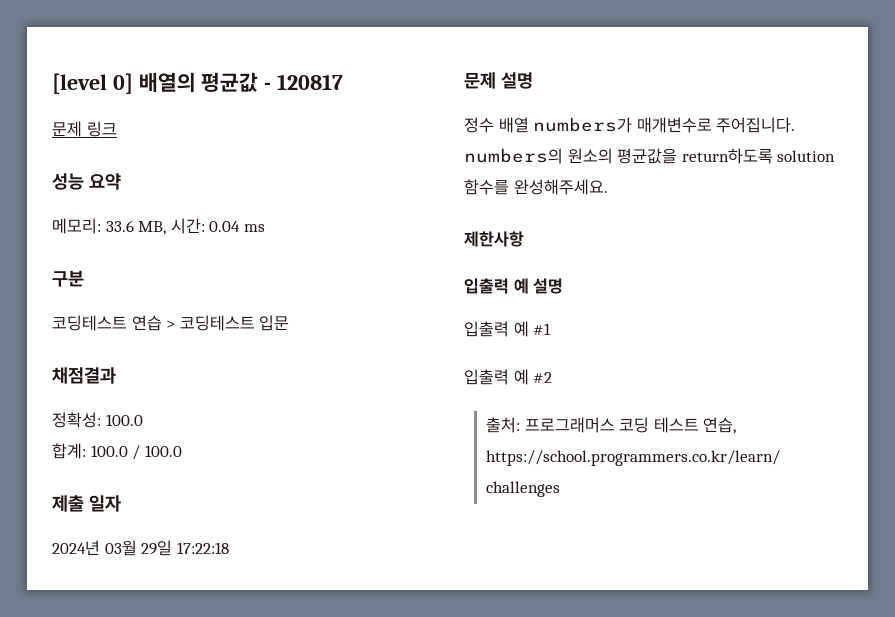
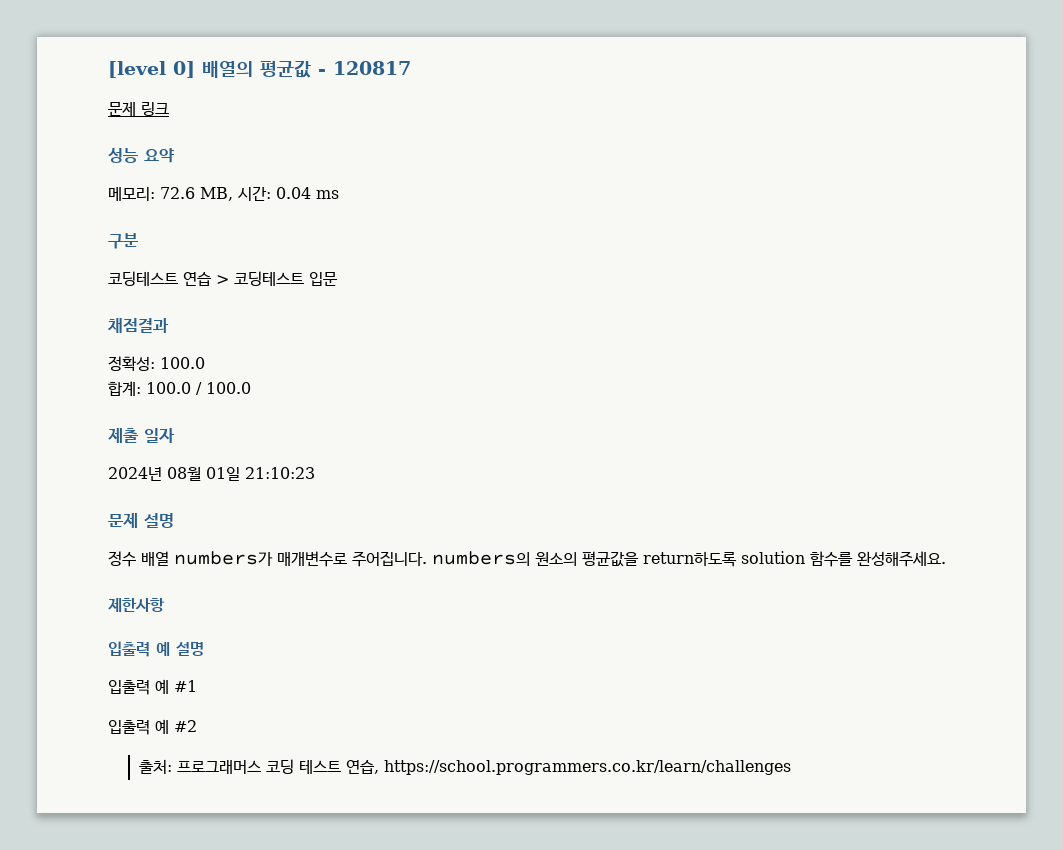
[105,220,134,232] 33.6 -> [160,187,195,199] 72.6
[104,540,229,556] 03월 29일 17:22:18 -> [167,466,315,481] 08월 01일 21:10:23

